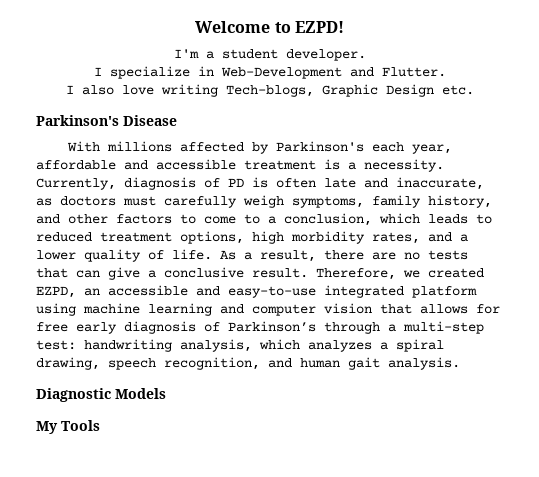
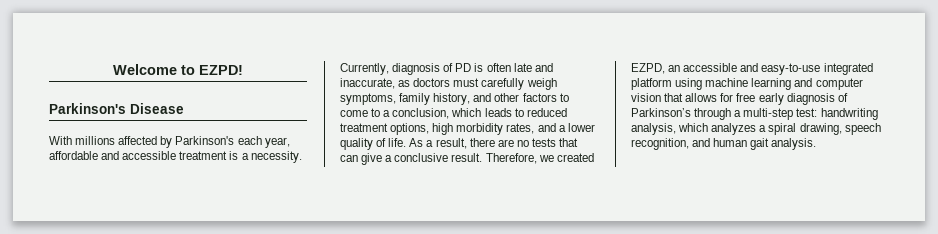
[173,49,366,61] [93,66,446,79] [65,84,474,97] // I'm a student developer. // I specialize in Web-Development and Flutter. // I also love writing Tech-blogs, Graphic Design etc. -> (243, 70) none
[36,388,166,402] [36,420,100,434] // Diagnostic Models // My Tools -> (817, 144) none

